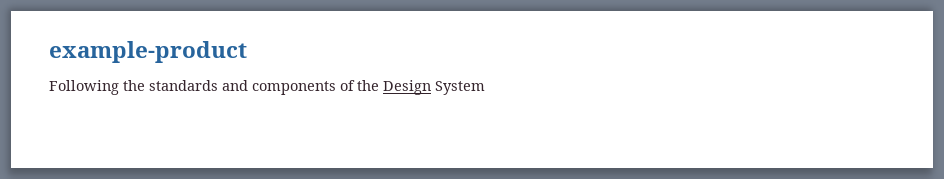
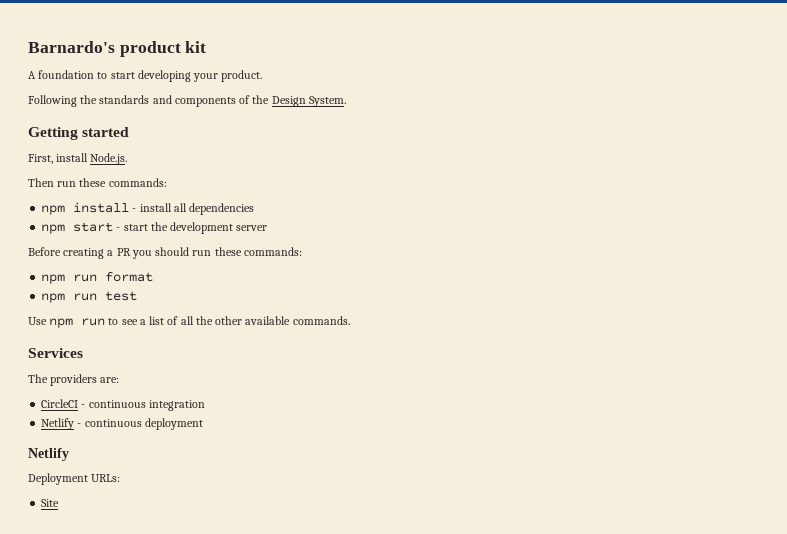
[49,41,247,63] example-product -> [28,41,207,57] [28,70,263,82] Barnardo's product kit // A foundation to start developing your product.
[435,81,485,95] System -> [308,96,346,107] [28,127,130,140] [28,153,128,165] [28,178,167,187] [41,202,255,215] [41,222,268,234] [28,247,302,259] [41,272,154,284] [41,291,138,303] [28,316,350,328] [28,348,83,358] [28,374,120,386] [41,399,205,411] [41,418,203,430] [28,448,69,461] [28,473,121,485] [41,499,60,507] System. // Getting started // First, install Node.js. // Then run these commands: // npm install - install all dependencies // npm start - start the development server // Before creating a PR you should run these commands: // npm run format // npm run test // Use npm run to see a list of all the other available commands. // Services // The providers are: // CircleCI - continuous integration // Netlify - continuous deployment // Netlify // Deployment URLs: // Site

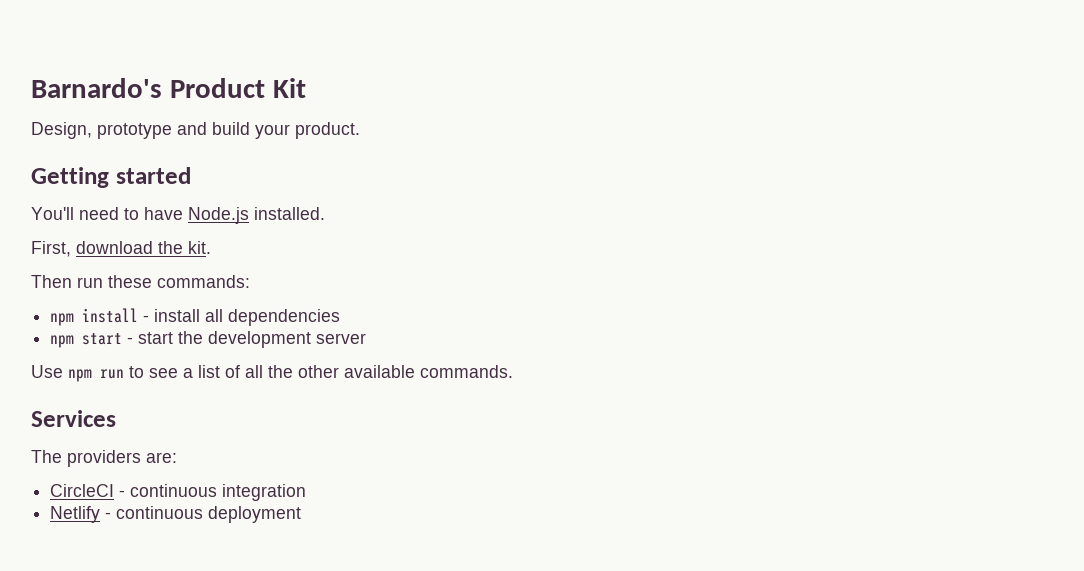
[119,41,207,57] [28,70,263,82] [28,95,346,107] [28,127,130,140] [28,153,128,165] product kit // A foundation to start developing your product. // Following the standards and components of the Design System. // Getting started // First, install Node.js. -> [169,78,306,98] [31,122,360,139] [31,167,191,188] [31,207,325,224] [31,241,211,257] Product Kit // Design, prototype and build your product. // Getting started // You'll need to have Node.js installed. // First, download the kit.
[28,247,302,259] [41,272,154,284] [41,291,138,303] // Before creating a PR you should run these commands: // npm run format // npm run test -> (367, 338) none
[28,448,69,461] [28,473,121,485] [41,499,60,507] // Netlify // Deployment URLs: // Site -> (302, 514) none

